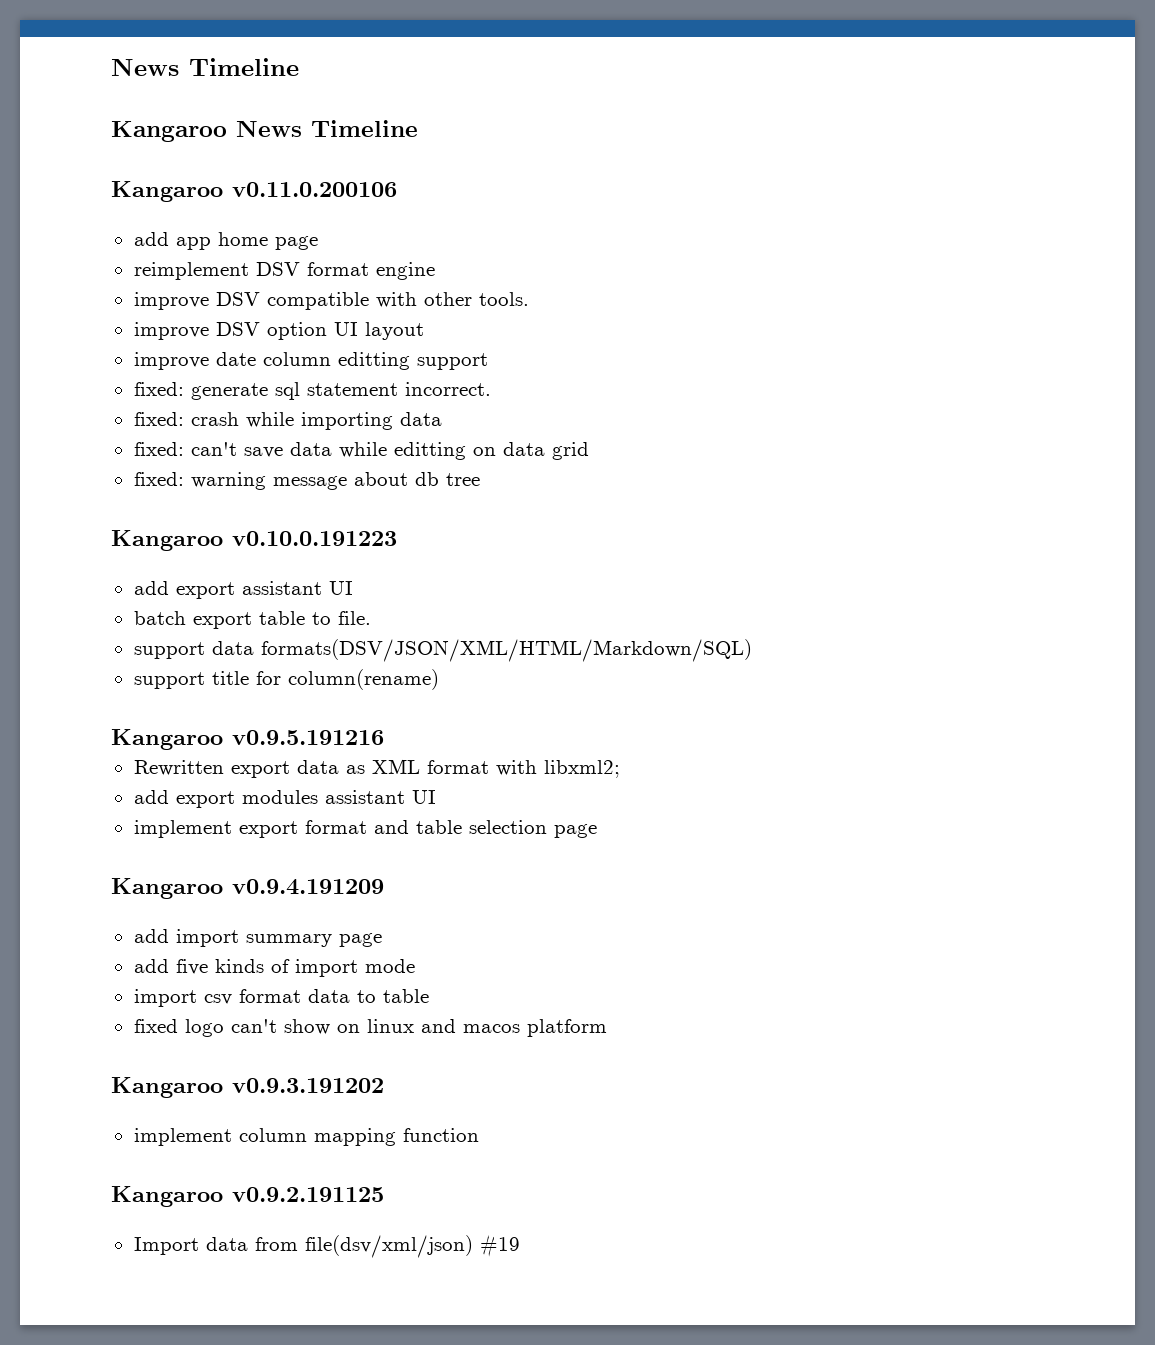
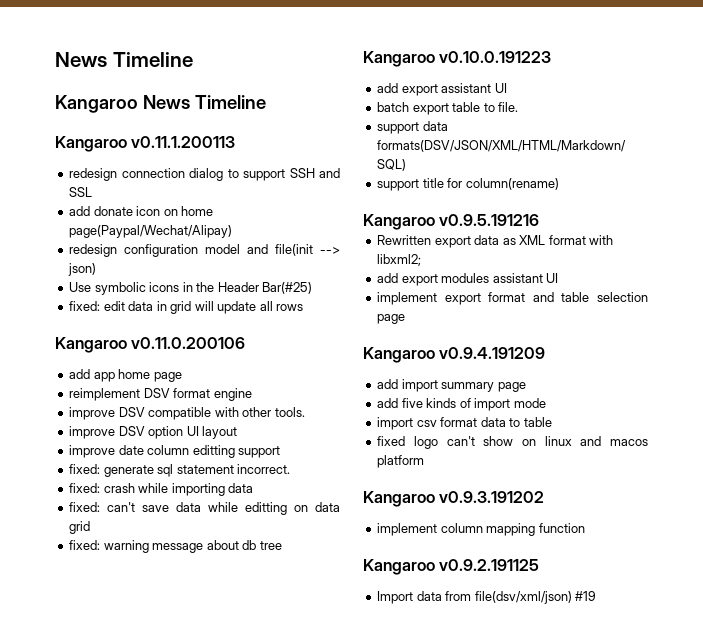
(418, 128) none -> [55,136,236,152] [69,168,340,181] [69,187,93,197] [69,206,214,216] [69,225,233,238] [69,244,340,257] [68,263,97,276] [69,282,313,295] [69,301,304,314] // Kangaroo v0.11.1.200113 // redesign connection dialog to support SSH and SSL // add donate icon on home page(Paypal/Wechat/Alipay) // redesign configuration model and file(init --> json) // Use symbolic icons in the Header Bar(#25) // fixed: edit data in grid will update all rows

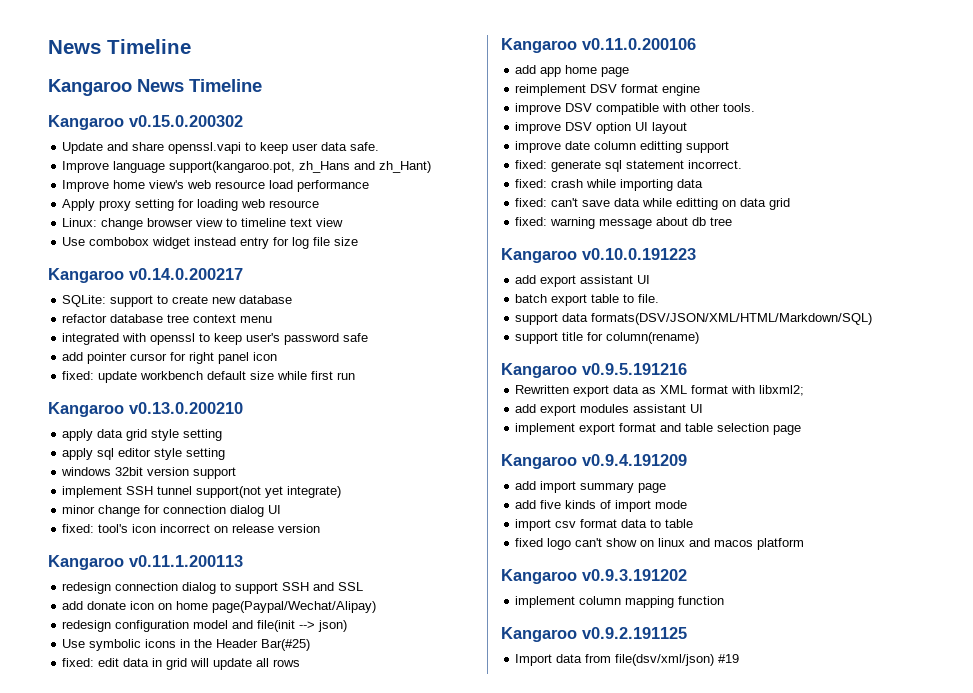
(266, 102) none -> [48,115,243,130] [62,142,380,154] [62,161,432,173] [62,180,370,192] [62,199,320,211] [62,218,344,230] [62,237,359,249] [48,268,243,283] [62,295,293,307] [62,314,273,323] [62,333,369,345] [62,352,278,364] [62,371,356,383] [48,402,243,417] [62,429,223,441] [62,448,226,460] [61,467,237,479] [62,486,342,498] [62,505,282,517] [62,524,321,533] // Kangaroo v0.15.0.200302 // Update and share openssl.vapi to keep user data safe. // Improve language support(kangaroo.pot, zh_Hans and zh_Hant) // Improve home view's web resource load performance // Apply proxy setting for loading web resource // Linux: change browser view to timeline text view // Use combobox widget instead entry for log file size // Kangaroo v0.14.0.200217 // SQLite: support to create new database // refactor database tree context menu // integrated with openssl to keep user's password safe // add pointer cursor for right panel icon // fixed: update workbench default size while first run // Kangaroo v0.13.0.200210 // apply data grid style setting // apply sql editor style setting // windows 32bit version support // implement SSH tunnel support(not yet integrate) // minor change for connection dialog UI // fixed: tool's icon incorrect on release version

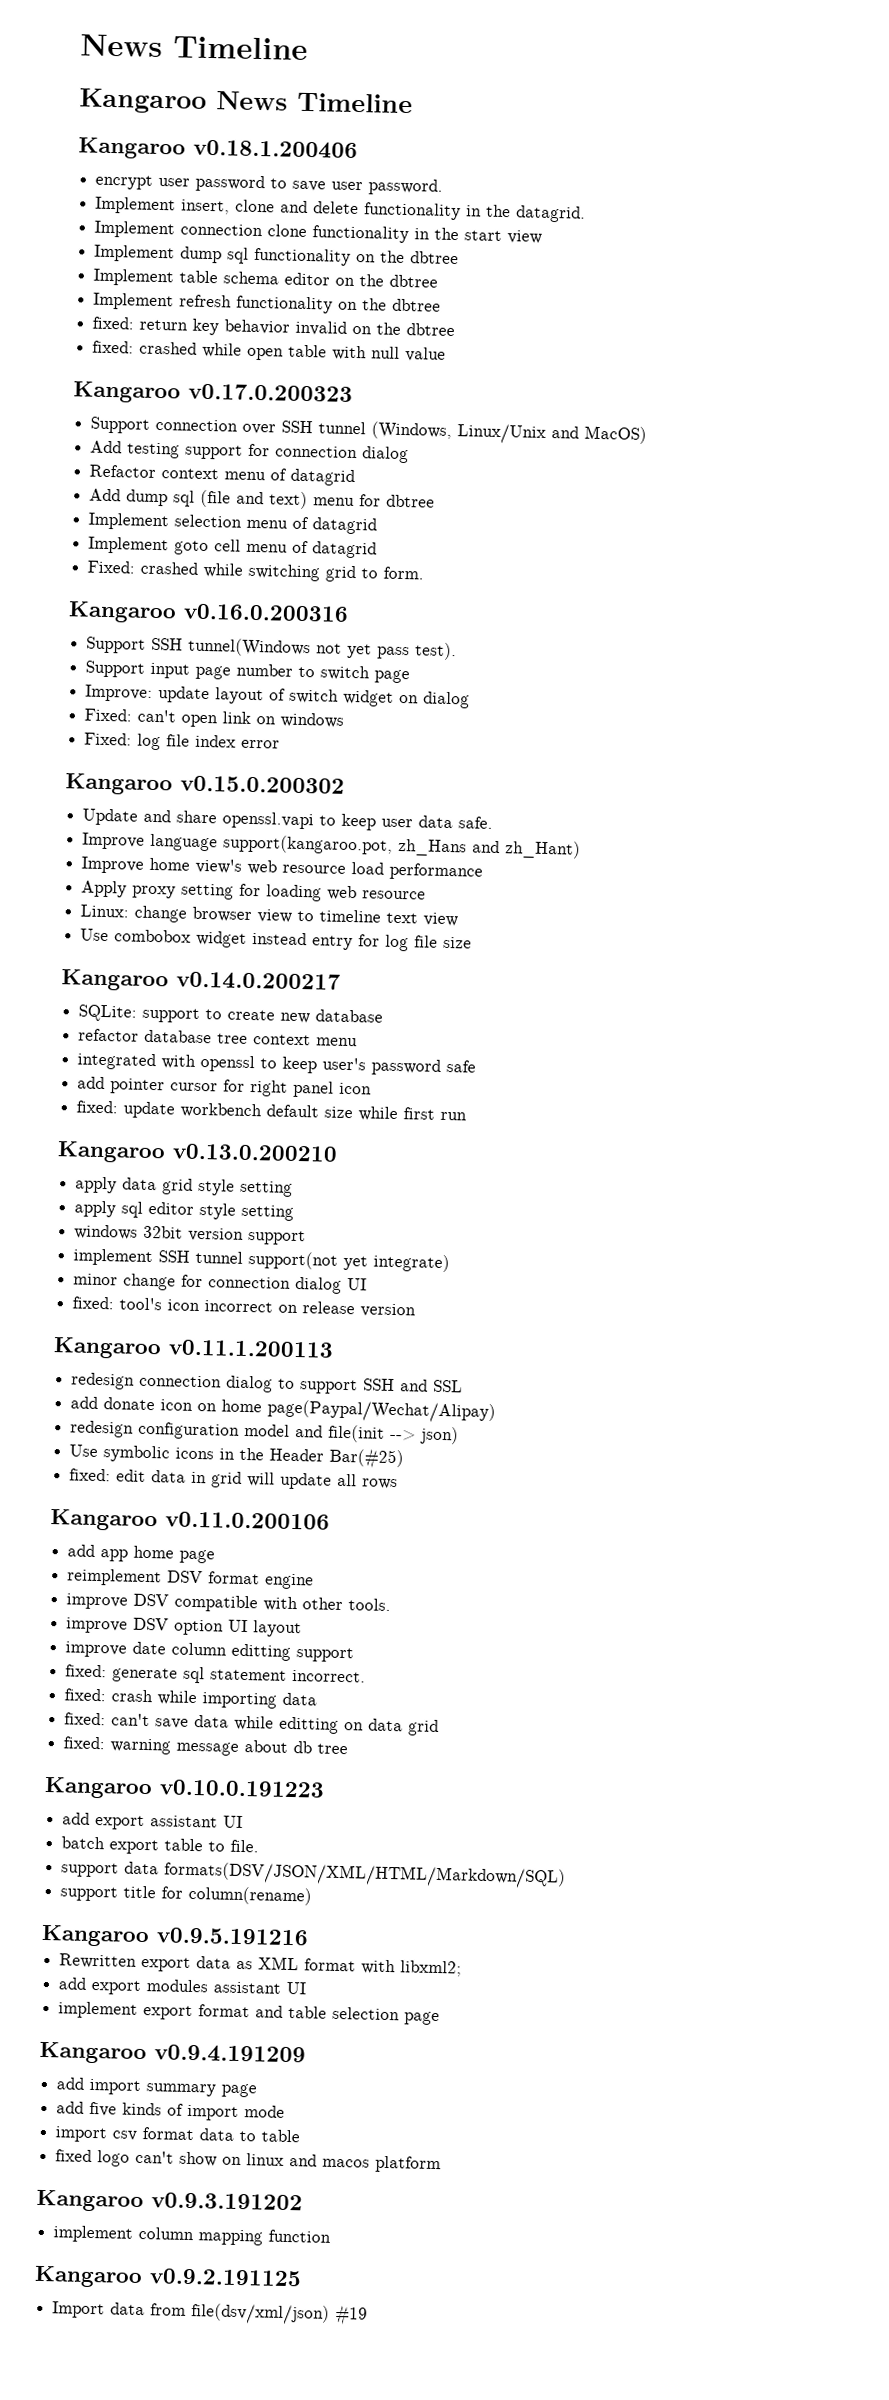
(262, 85) none -> [78,137,358,160] [95,174,444,196] [95,196,587,223] [94,220,543,244] [94,244,460,266] [93,268,439,288] [93,292,442,314] [92,316,456,337] [92,340,447,362] [73,381,353,404] [90,416,648,444] [90,440,410,464] [89,464,356,487] [89,488,436,510] [88,512,378,535] [88,536,378,559] [87,560,425,583] [68,601,349,624] [86,636,458,661] [85,660,411,684] [85,684,471,709] [84,708,345,728] [84,732,281,751] // Kangaroo v0.18.1.200406 // encrypt user password to save user password. // Implement insert, clone and delete functionality in the datagrid. // Implement connection clone functionality in the start view // Implement dump sql functionality on the dbtree // Implement table schema editor on the dbtree // Implement refresh functionality on the dbtree // fixed: return key behavior invalid on the dbtree // fixed: crashed while open table with null value // Kangaroo v0.17.0.200323 // Support connection over SSH tunnel (Windows, Linux/Unix and MacOS) // Add testing support for connection dialog // Refactor context menu of datagrid // Add dump sql (file and text) menu for dbtree // Implement selection menu of datagrid // Implement goto cell menu of datagrid // Fixed: crashed while switching grid to form. // Kangaroo v0.16.0.200316 // Support SSH tunnel(Windows not yet pass test). // Support input page number to switch page // Improve: update layout of switch widget on dialog // Fixed: can't open link on windows // Fixed: log file index error

